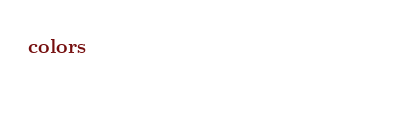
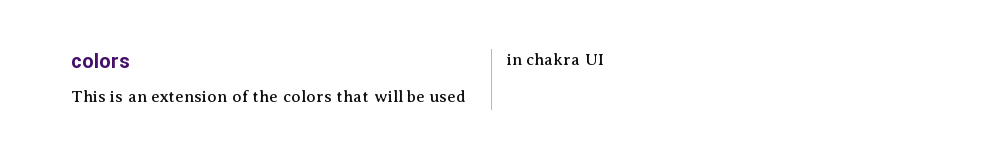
[28,39,86,53] colors -> [71,53,130,68] [71,90,466,102] [507,53,604,65] colors // This is an extension of the colors that will be used in chakra UI

